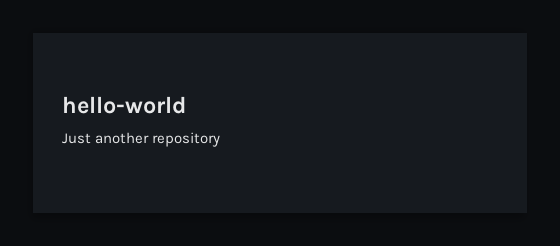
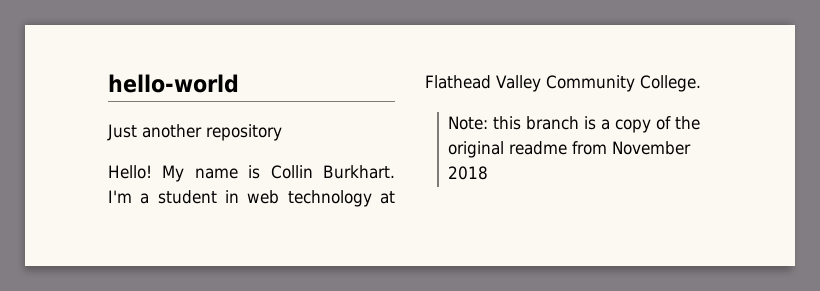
(221, 139) none -> [108,165,395,182] [108,190,395,207] [425,75,701,92] [448,116,701,133] [448,141,692,158] [448,166,489,180] // Hello! My name is Collin Burkhart. I'm a student in web technology at Flathead Valley Community College. // Note: this branch is a copy of the original readme from November 2018

